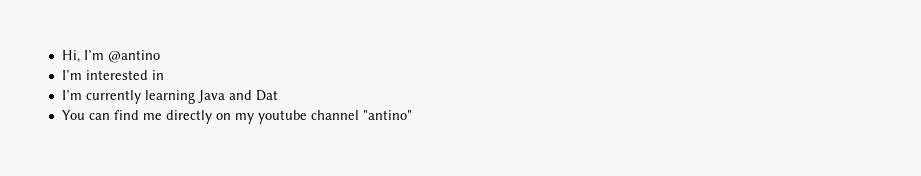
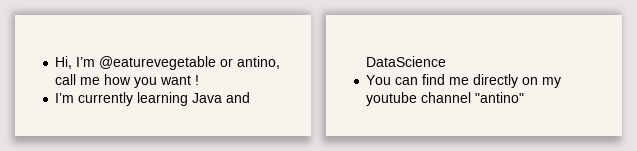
[107,50,160,63] [61,70,164,80] @antino // I’m interested in -> [99,56,281,70] [55,74,200,88] @eaturevegetable or antino, call me how you want !
[255,90,278,101] Dat -> [366,56,447,67] DataScience

